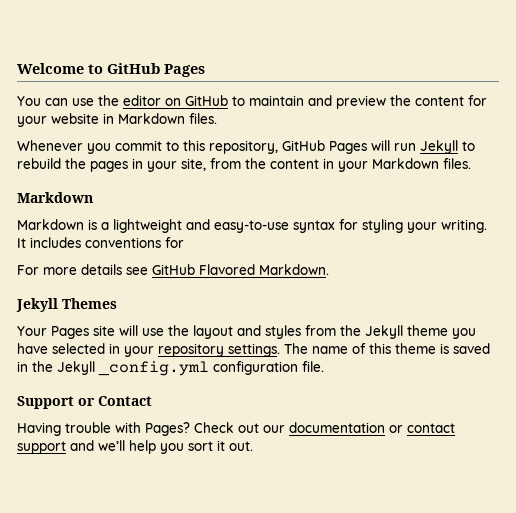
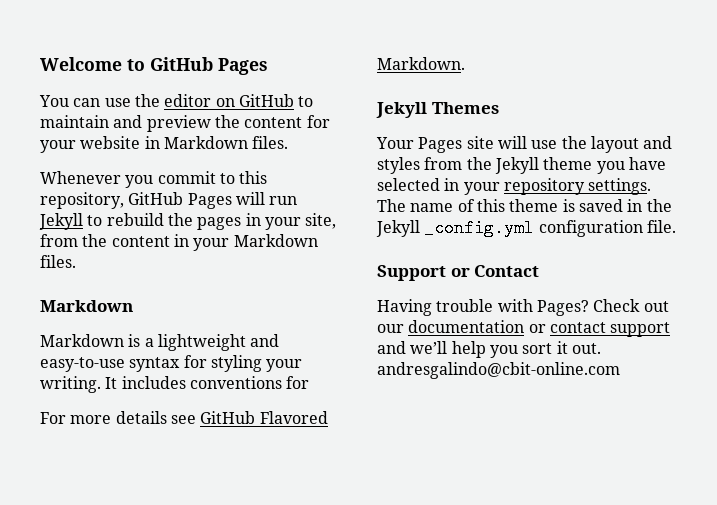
(253, 446) none -> [377,362,620,379] andresgalindo@cbit-online.com

